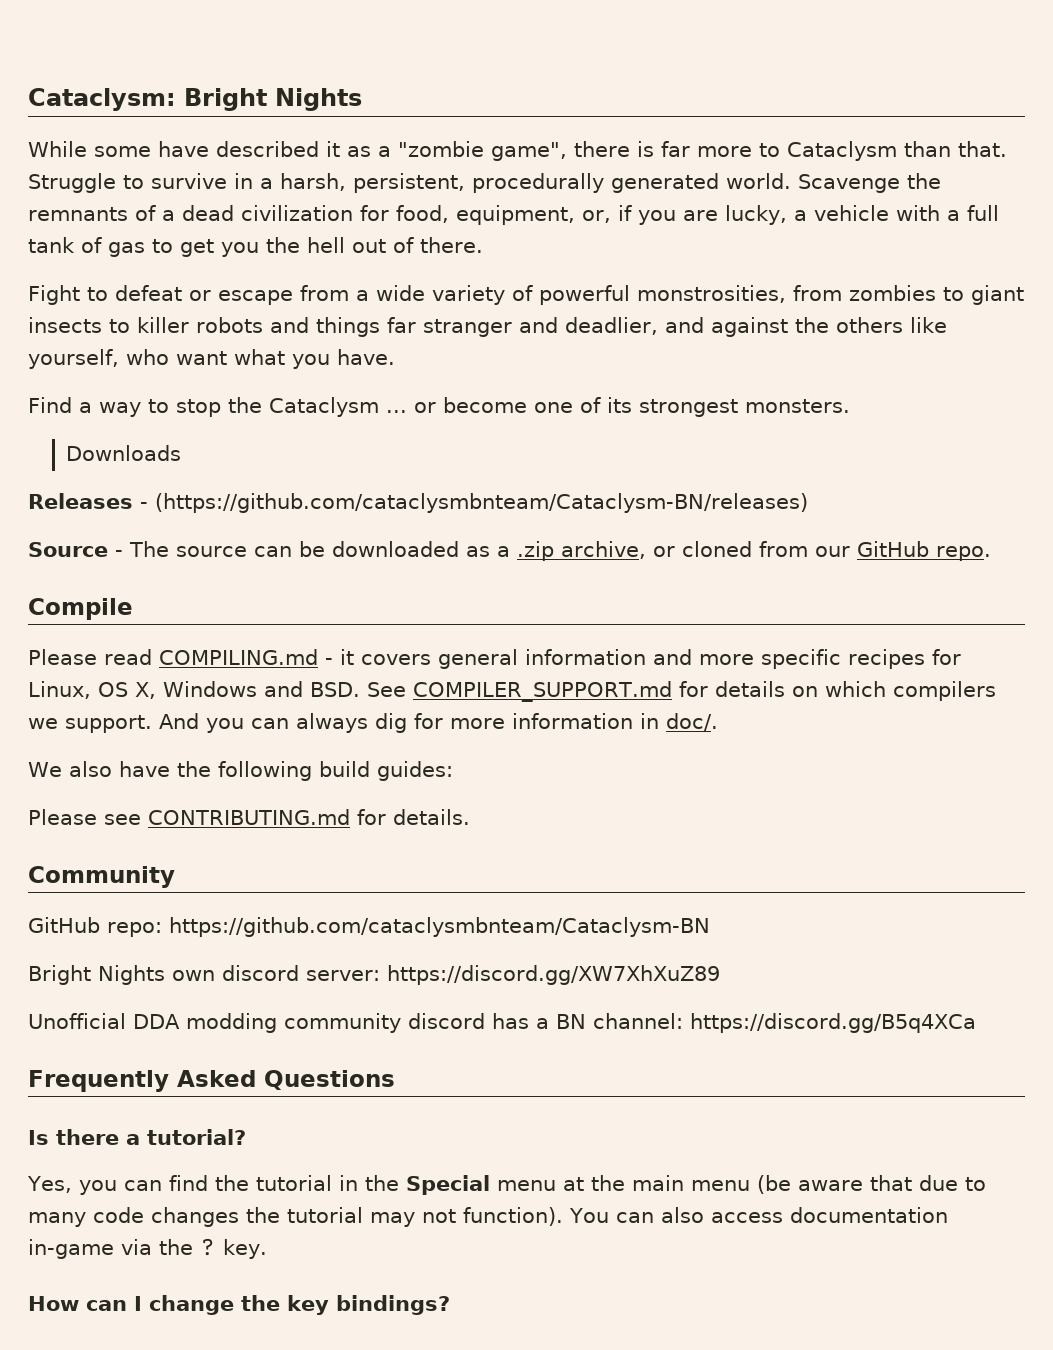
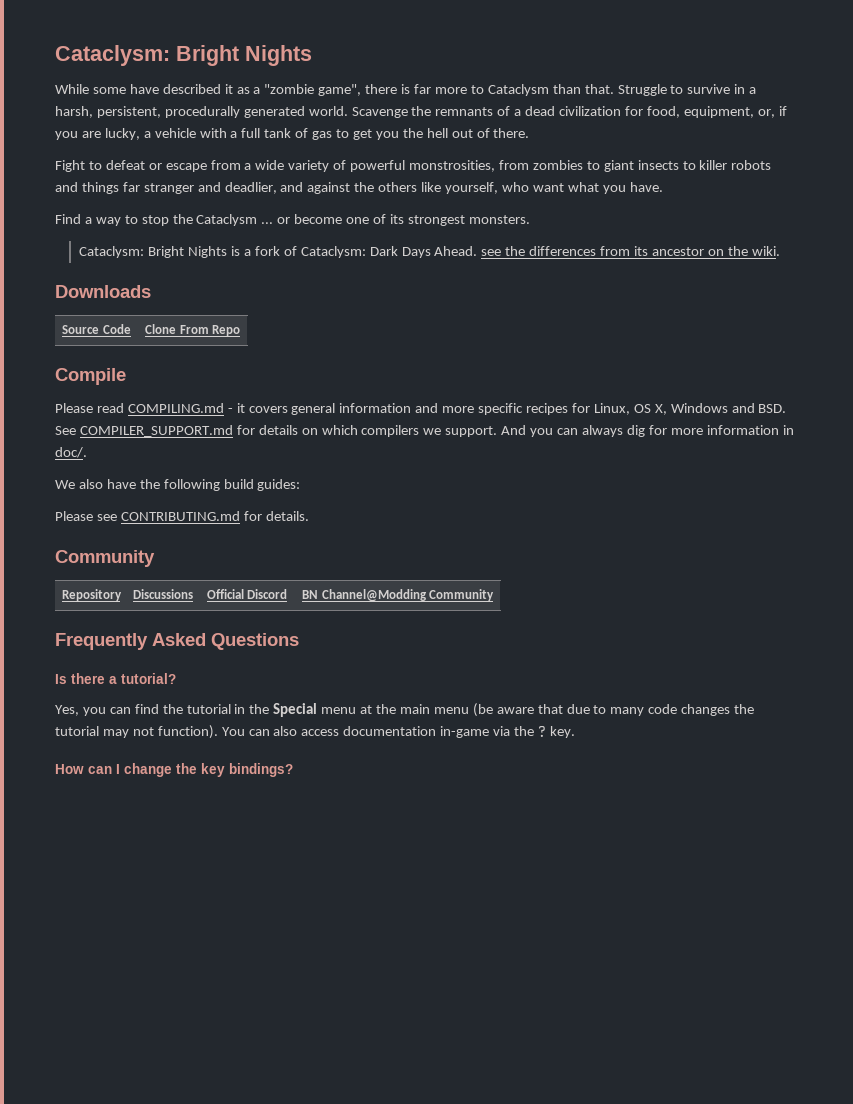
[66,445,182,461] [28,493,808,513] [28,541,991,561] Downloads // Releases - (https://github.com/cataclysmbnteam/Cataclysm-BN/releases) // Source - The source can be downloaded as a .zip archive, or cloned from our GitHub repo. -> [79,246,780,258] [55,285,151,298] [62,324,131,334] [144,324,241,336] Cataclysm: Bright Nights is a fork of Cataclysm: Dark Days Ahead. see the differences from its ancestor on the wiki. // Downloads // Source Code | Clone From Repo
[28,917,710,937] [28,965,720,985] [28,1013,976,1033] // GitHub repo: https://github.com/cataclysmbnteam/Cataclysm-BN // Bright Nights own discord server: https://discord.gg/XW7XhXuZ89 // Unofficial DDA modding community discord has a BN channel: https://discord.gg/B5q4XCa -> [61,589,122,601] [133,589,193,599] [206,589,288,599] [301,589,495,602] // Repository | Discussions | Official Discord | BN Channel@Modding Community

